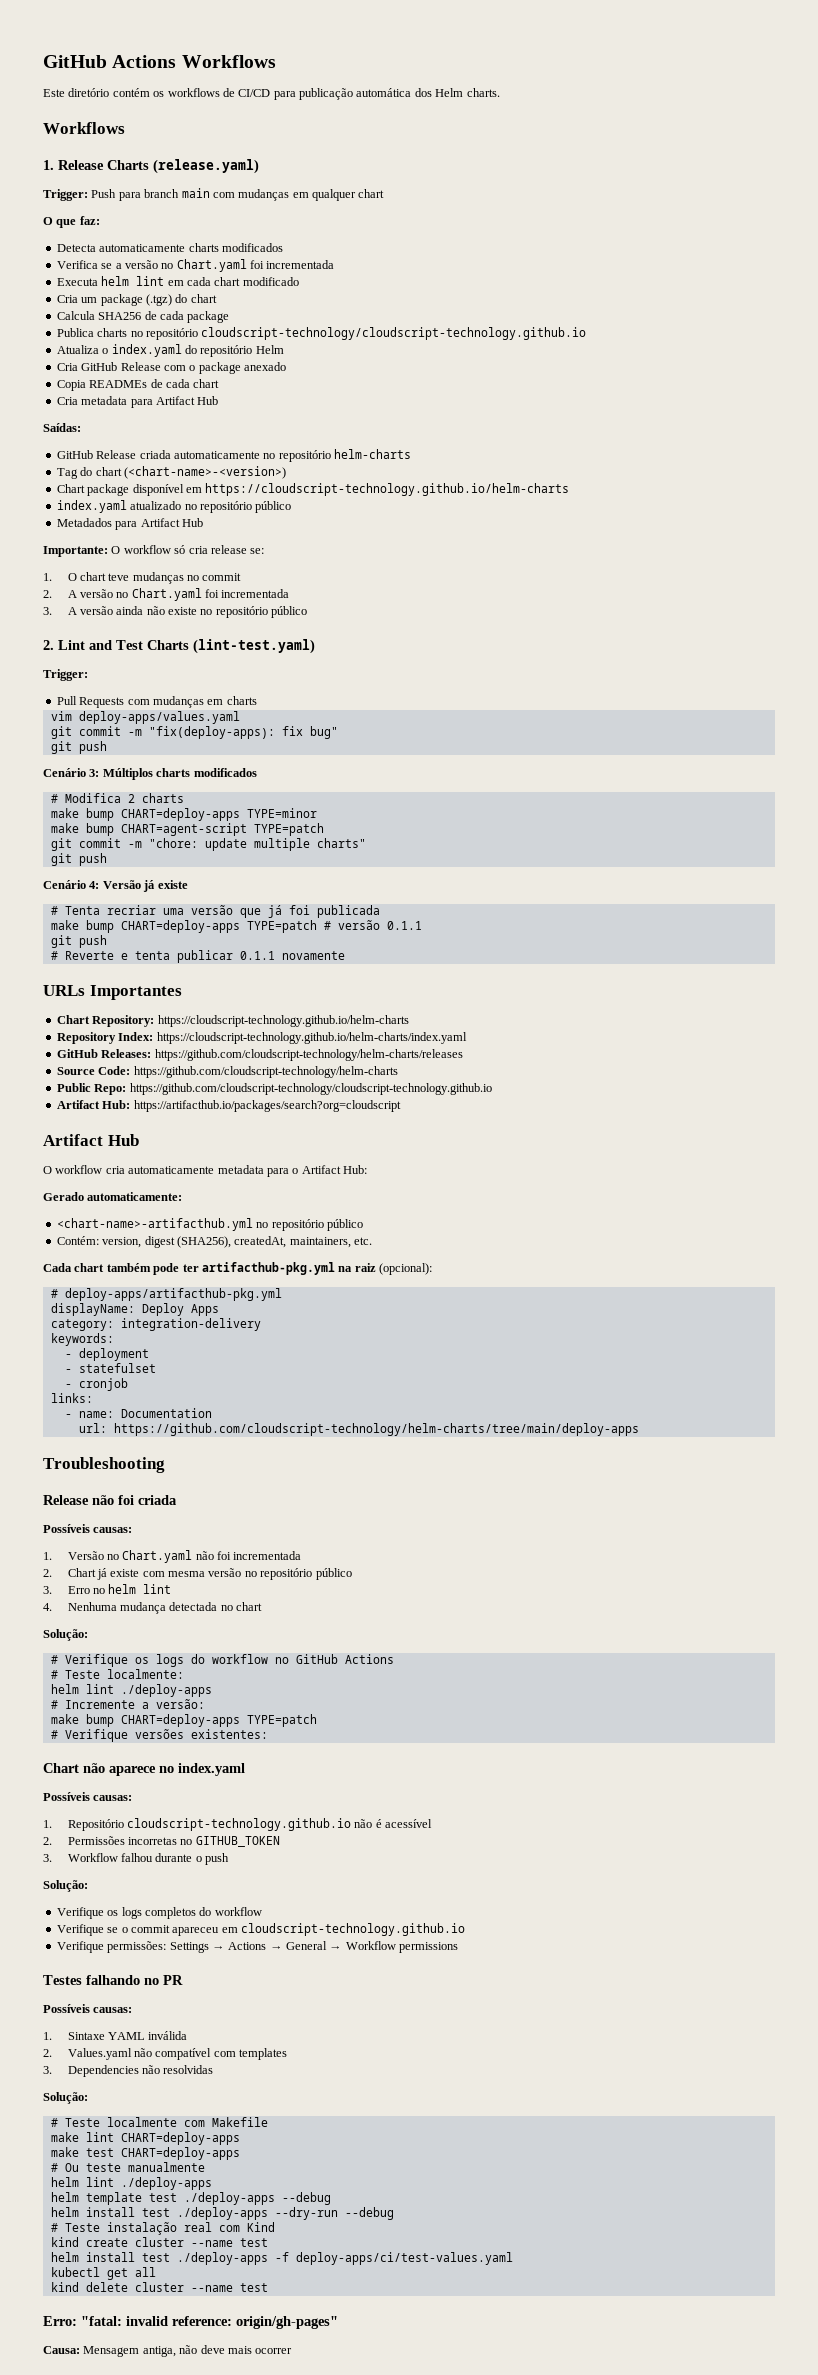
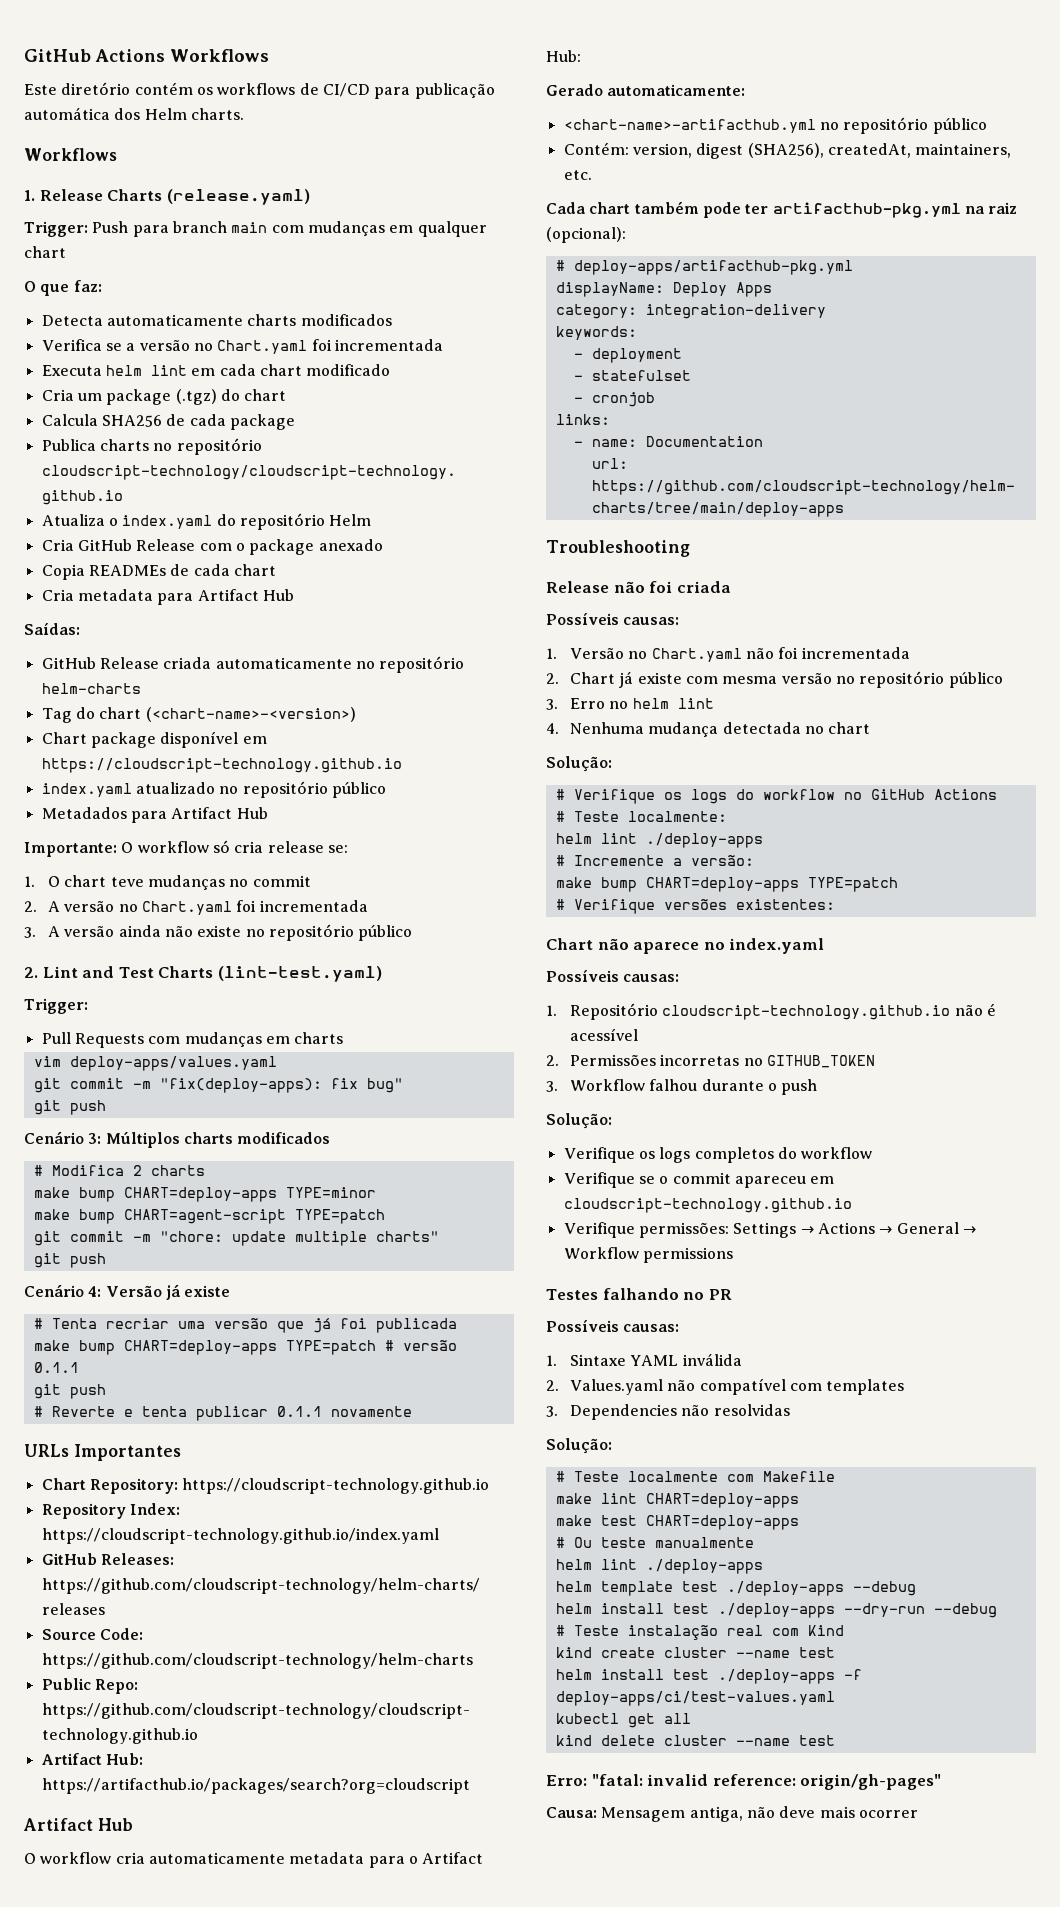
[205,483,570,496] https://cloudscript-technology.github.io/helm-charts -> [41,758,402,773] https://cloudscript-technology.github.io
[157,1015,409,1027] https://cloudscript-technology.github.io/helm-charts -> [182,1478,490,1494] https://cloudscript-technology.github.io
[156,1032,467,1044] https://cloudscript-technology.github.io/helm-charts/index.yaml -> [41,1528,439,1544] https://cloudscript-technology.github.io/index.yaml

